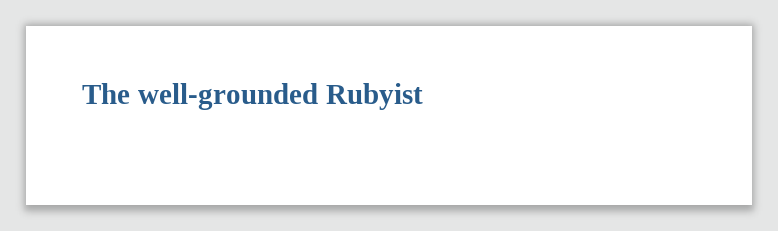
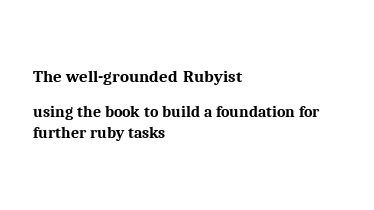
(423, 96) none -> [33,105,321,120] [33,126,166,141] // using the book to build a foundation for further ruby tasks

